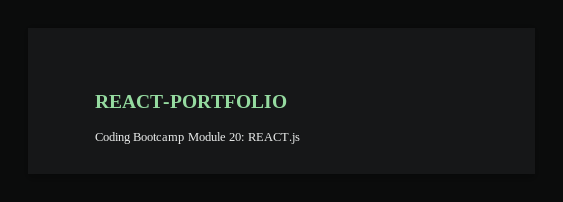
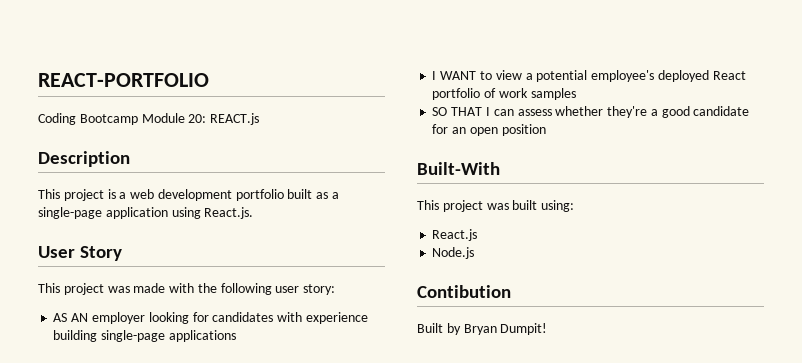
(300, 138) none -> [38,151,130,167] [38,189,340,201] [38,207,254,219] [38,246,123,261] [38,283,336,295] [53,312,368,324] [53,330,236,342] [432,70,746,82] [432,88,576,100] [432,106,750,118] [432,124,546,136] [417,162,500,175] [417,200,575,212] [432,229,478,241] [432,247,475,259] [417,285,511,298] [417,323,548,335] // Description // This project is a web development portfolio built as a single-page application using React.js. // User Story // This project was made with the following user story: // AS AN employer looking for candidates with experience building single-page applications // I WANT to view a potential employee's deployed React portfolio of work samples // SO THAT I can assess whether they're a good candidate for an open position // Built-With // This project was built using: // React.js // Node.js // Contibution // Built by Bryan Dumpit!

